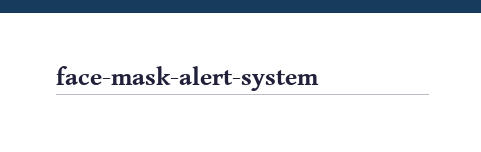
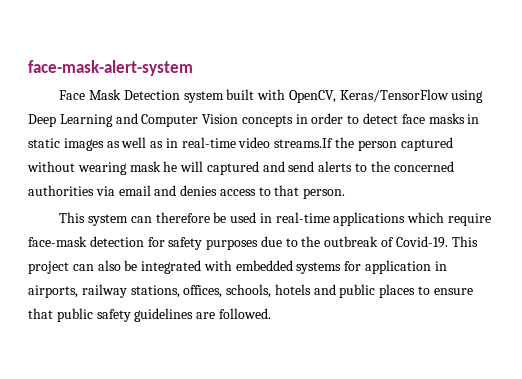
(319, 78) none -> [59,89,484,103] [28,113,480,127] [28,137,453,151] [27,161,454,175] [28,185,346,199] [59,212,491,226] [28,236,478,250] [28,260,447,274] [28,284,473,298] [28,308,271,322] // Face Mask Detection system built with OpenCV, Keras/TensorFlow using Deep Learning and Computer Vision concepts in order to detect face masks in static images as well as in real-time video streams.If the person captured without wearing mask he will captured and send alerts to the concerned authorities via email and denies access to that person. // This system can therefore be used in real-time applications which require face-mask detection for safety purposes due to the outbreak of Covid-19. This project can also be integrated with embedded systems for application in airports, railway stations, offices, schools, hotels and public places to ensure that public safety guidelines are followed.

